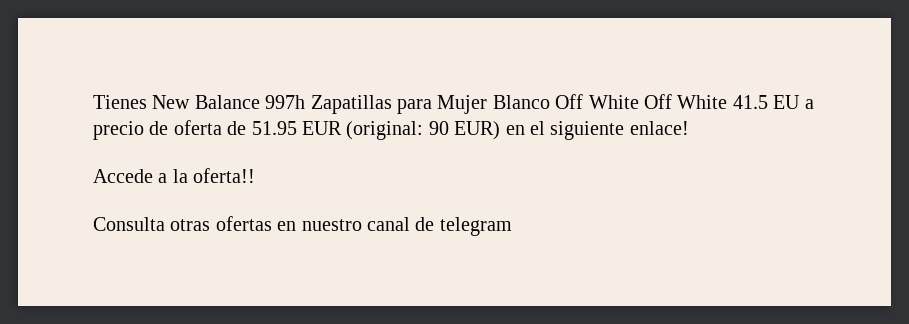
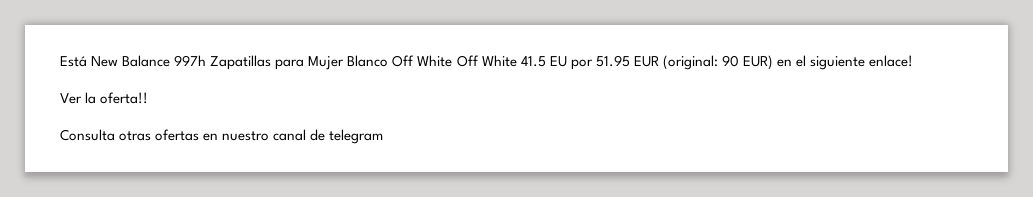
[93,95,147,109] Tienes -> [60,56,87,67] Está
[804,99,814,109] [93,120,247,140] a precio de oferta de -> [570,59,593,70] por
[93,169,168,183] Accede a -> [60,93,82,104] Ver

